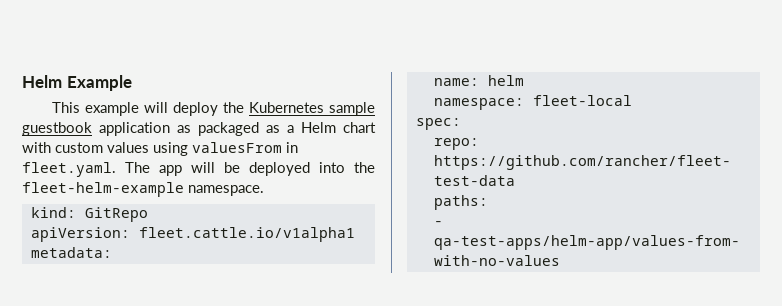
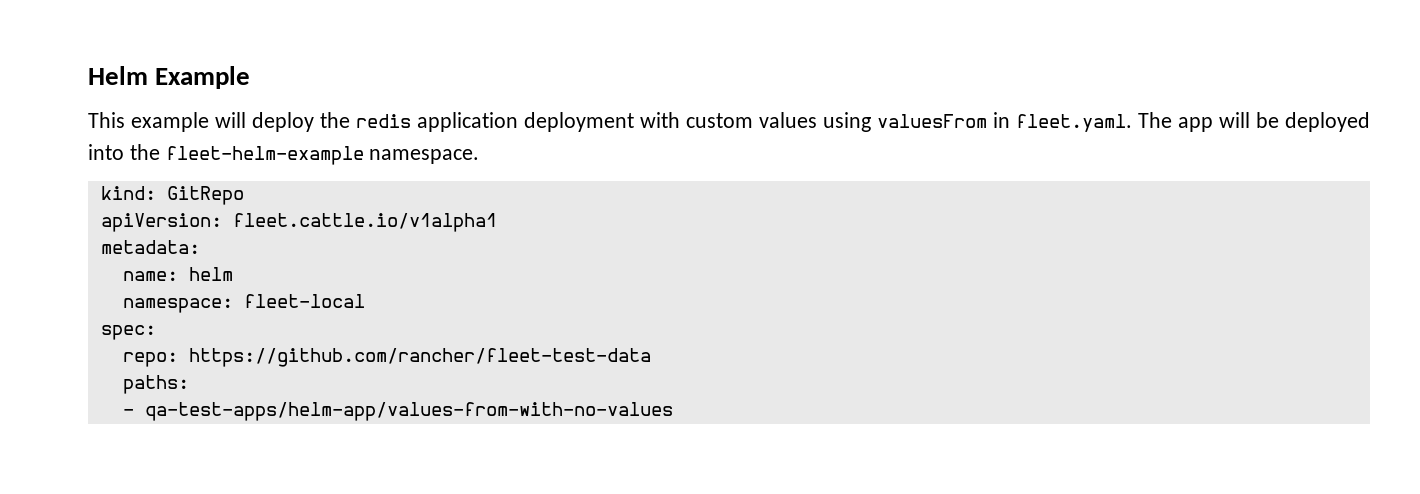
[249,102,375,116] [22,122,376,136] Kubernetes sample guestbook application as packaged as a Helm chart -> [356,112,634,132] redis application deployment

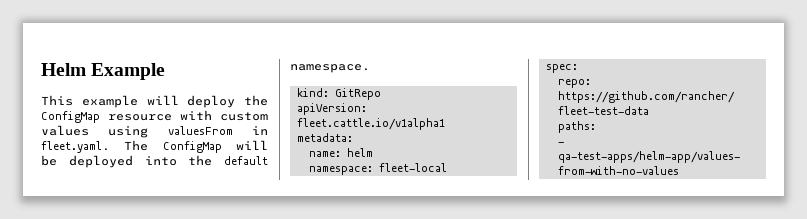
[356,112,634,132] redis application deployment -> [41,111,172,123] ConfigMap resource
[1178,117,1213,132] app -> [162,141,222,153] ConfigMap
[165,146,364,165] fleet-helm-example -> [224,156,268,165] default

